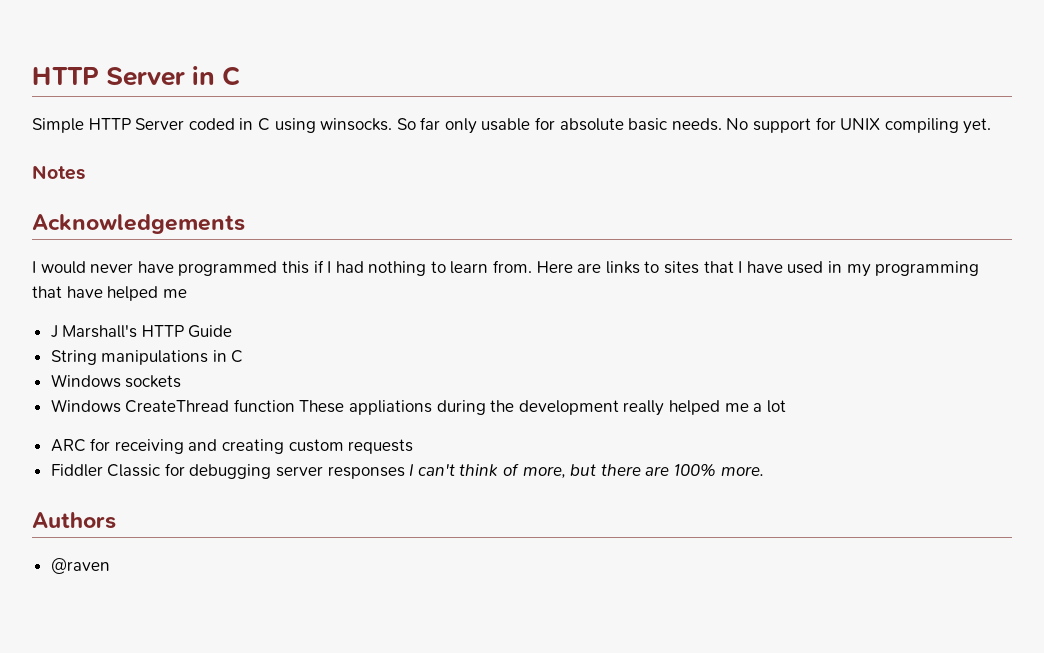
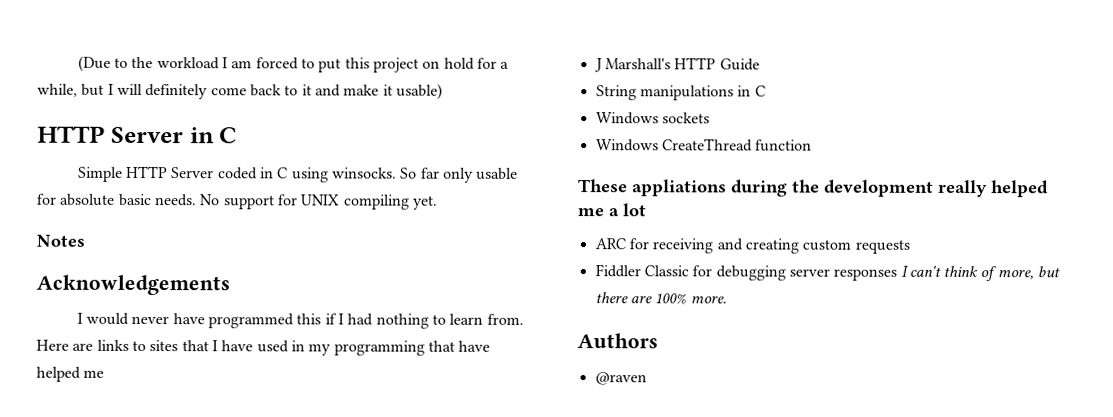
(32, 76) none -> [77,55,510,73] [37,83,443,100] (Due to the workload I am forced to put this project on hold for a while, but I will definitely come back to it and make it usable) //
(295, 405) none -> (813, 145) //

